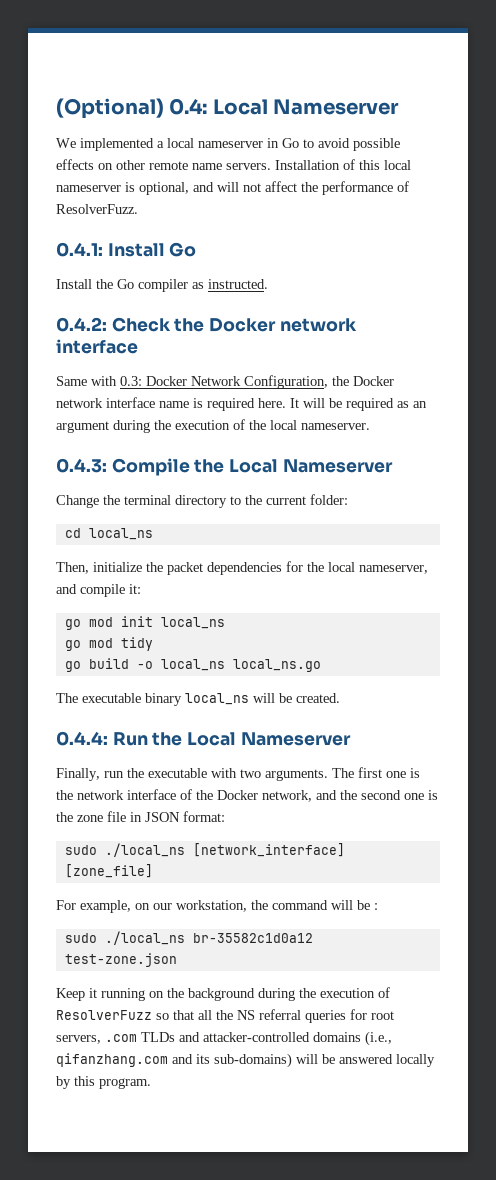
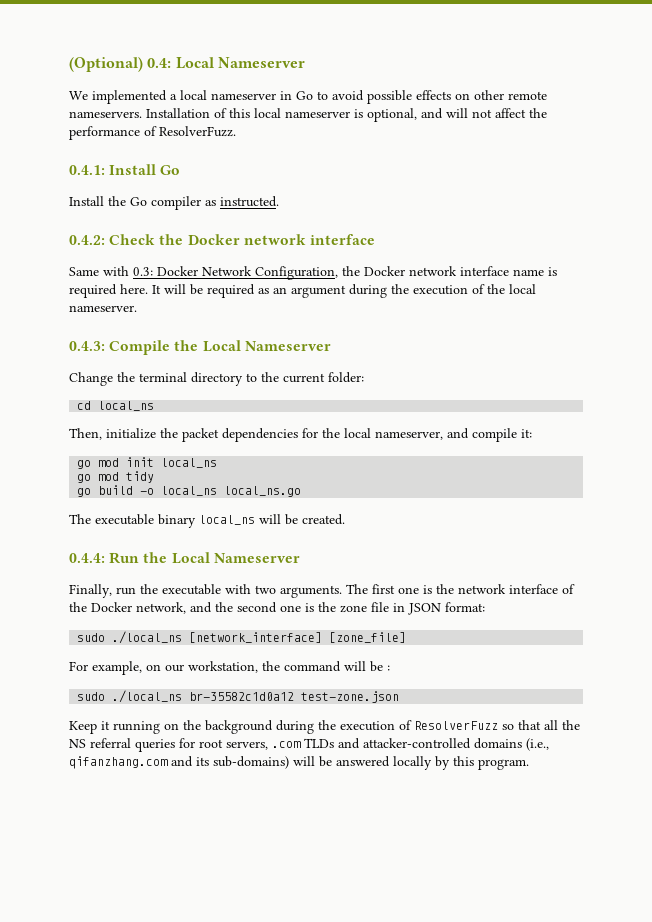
[192,163,271,170] name servers. -> [69,111,142,118] nameservers.

